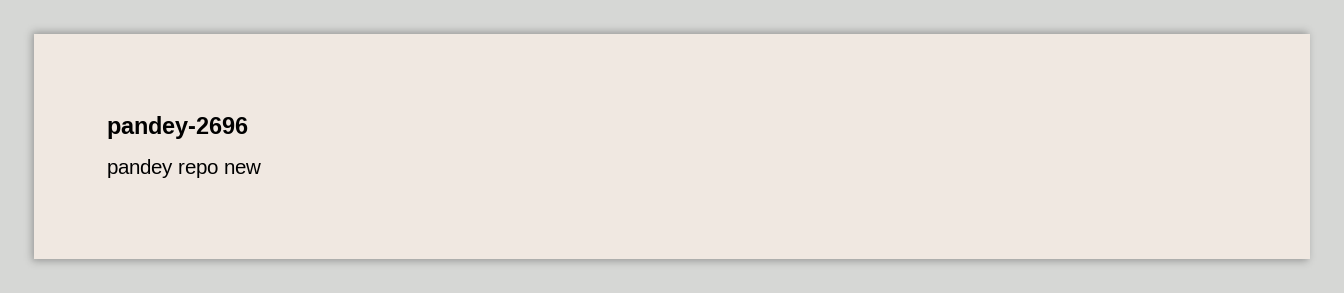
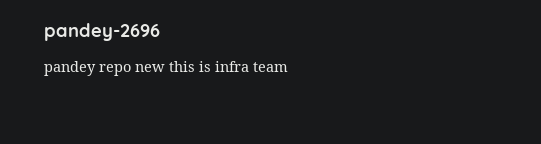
(261, 168) none -> [169,61,288,72] this is infra team

